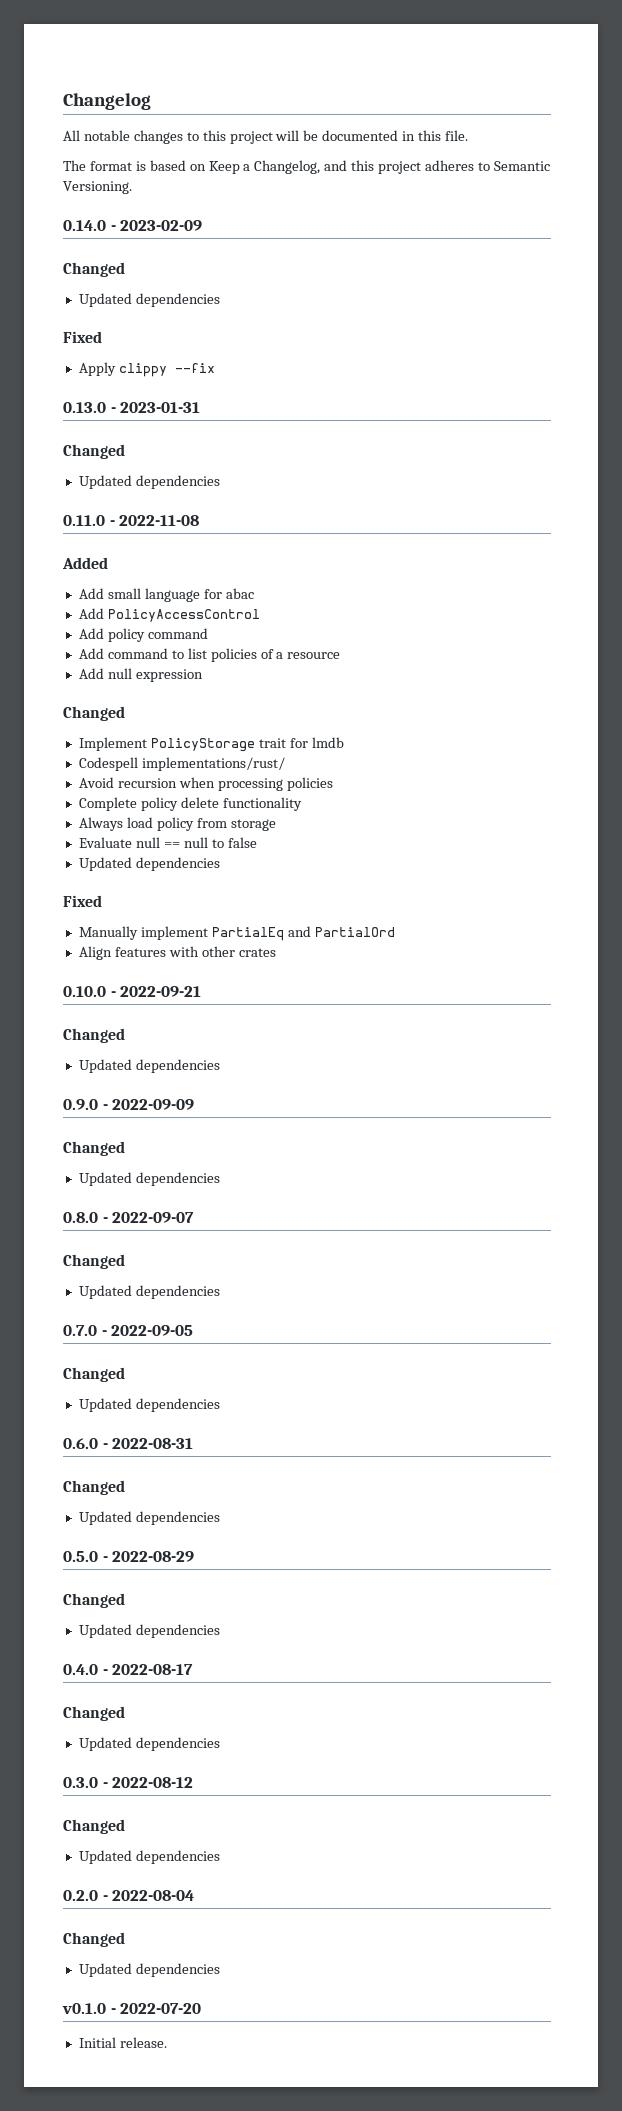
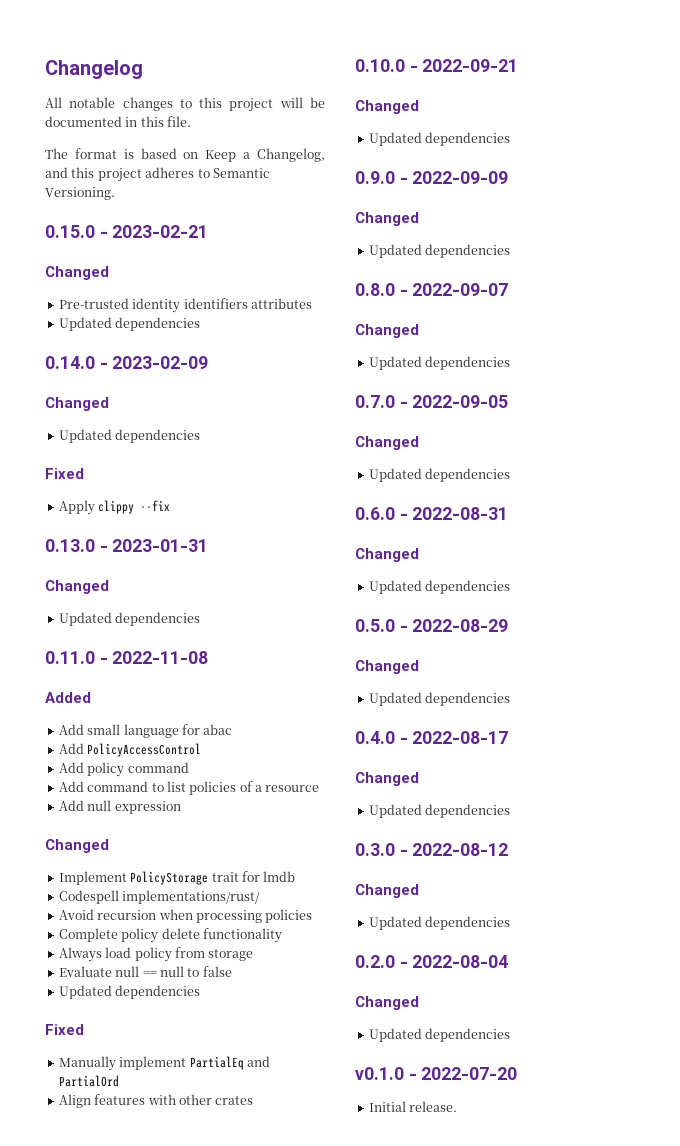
(132, 187) none -> [45,225,209,238] [45,266,109,280] [58,298,312,313] [58,317,201,331] // 0.15.0 - 2023-02-21 // Changed // Pre-trusted identity identifiers attributes // Updated dependencies

